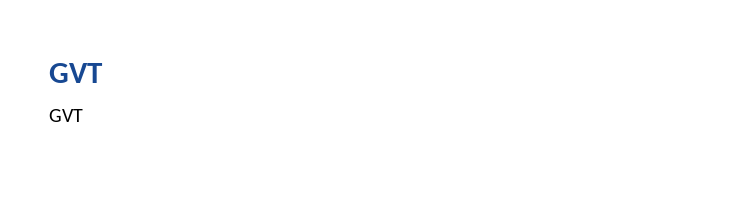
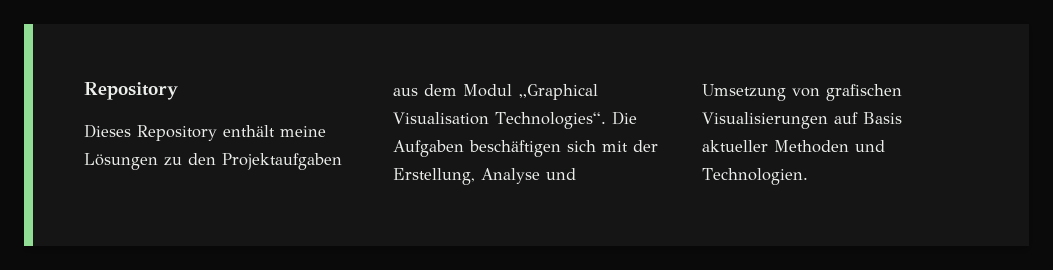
[49,63,103,83] [49,109,83,122] GVT // GVT -> [84,82,178,100] [84,124,326,141] [84,153,342,170] [393,84,598,100] [393,111,637,129] [393,140,658,157] [393,168,576,185] [702,84,902,101] [702,112,902,129] [702,140,885,153] [702,168,808,185] Repository // Dieses Repository enthält meine Lösungen zu den Projektaufgaben aus dem Modul „Graphical Visualisation Technologies“. Die Aufgaben beschäftigen sich mit der Erstellung, Analyse und Umsetzung von grafischen Visualisierungen auf Basis aktueller Methoden und Technologien.

